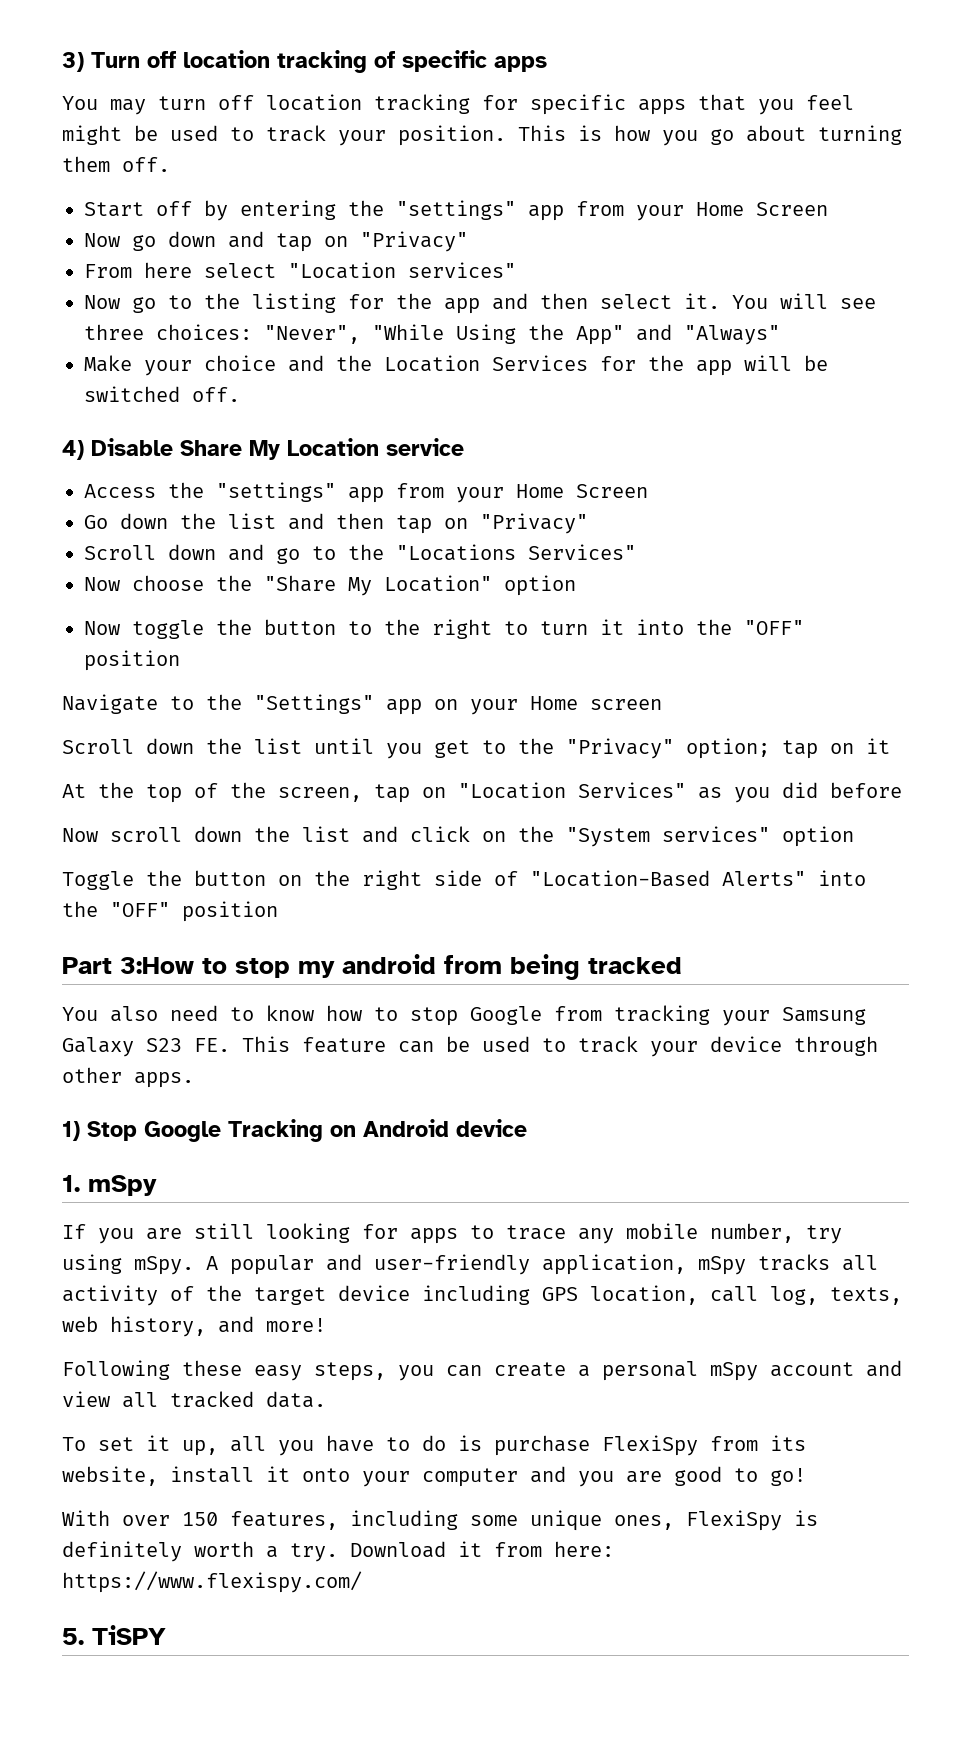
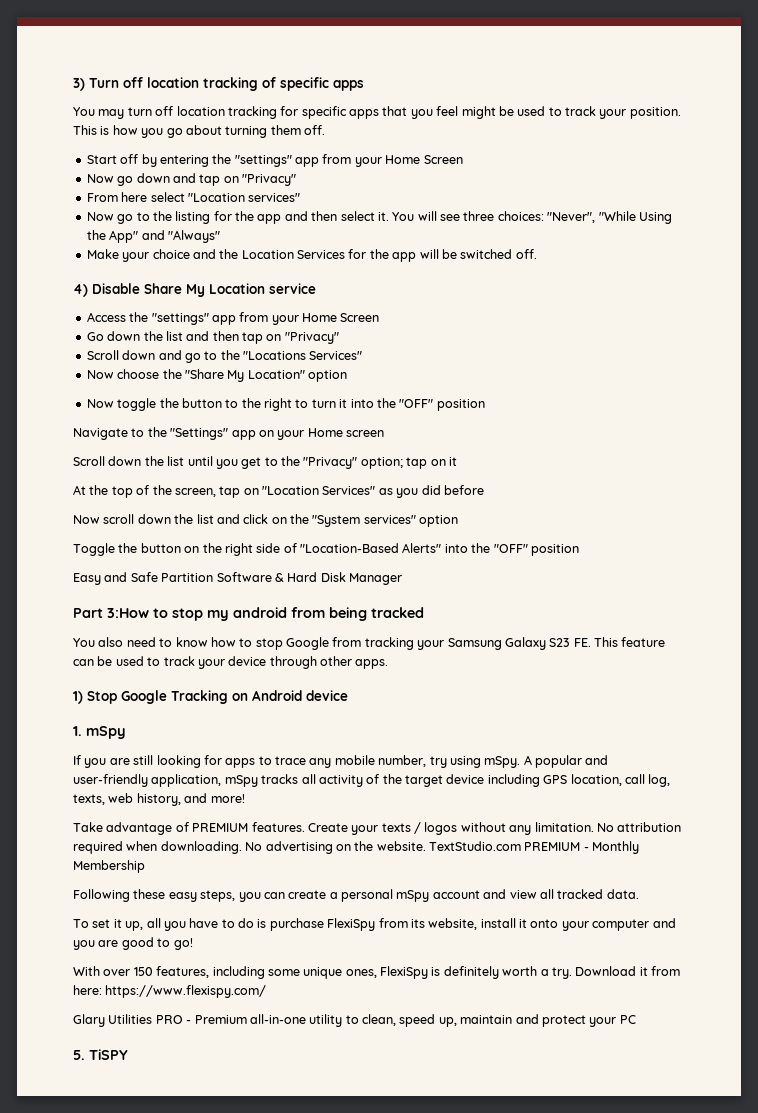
(278, 911) none -> [73,572,402,585] // Easy and Safe Partition Software & Hard Disk Manager
(326, 1325) none -> [73,822,682,835] [73,841,640,854] [73,860,145,873] // Take advantage of PREMIUM features. Create your texts / logos without any limitation. No attribution required when downloading. No advertising on the website. TextStudio.com PREMIUM - Monthly Membership
(362, 1582) none -> [73,1014,636,1027] // Glary Utilities PRO - Premium all-in-one utility to clean, speed up, maintain and protect your PC

